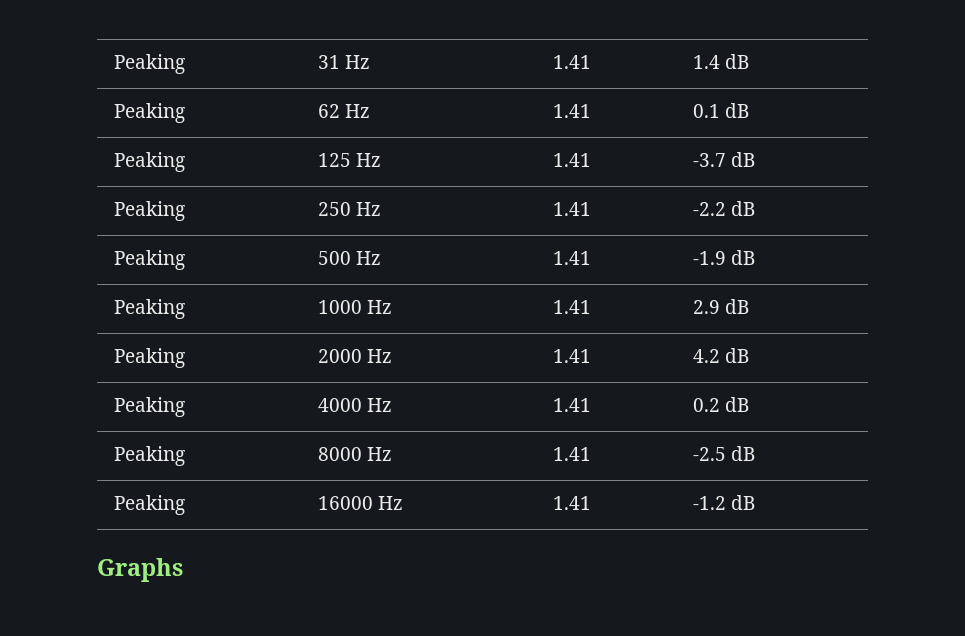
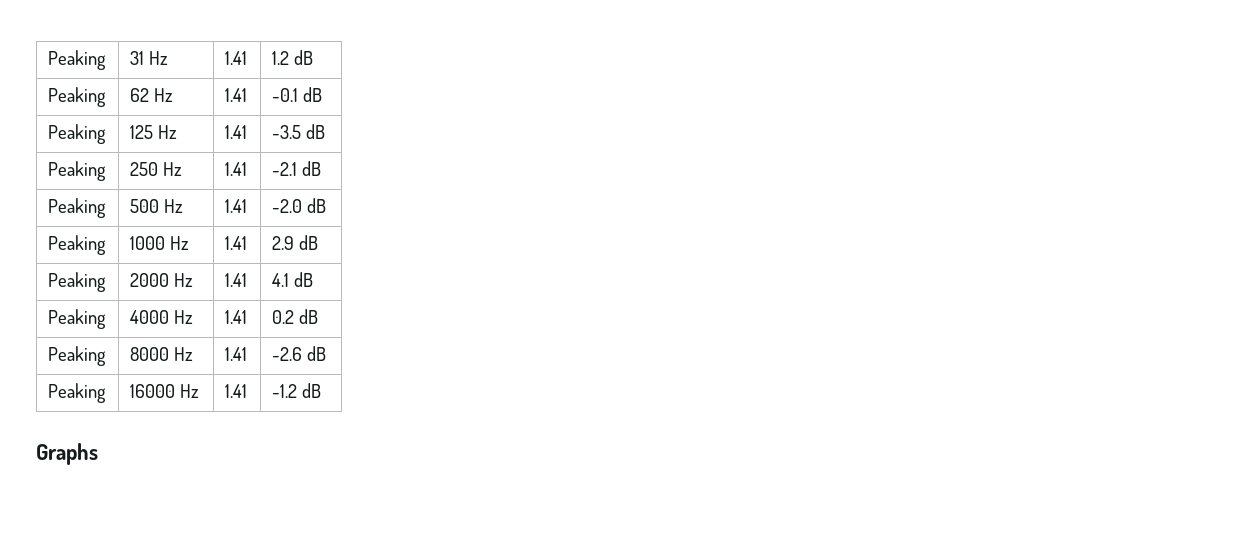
[692,55,720,69] 1.4 -> [272,51,290,65] 1.2
[692,104,720,118] 0.1 -> [272,88,299,102] -0.1
[692,153,726,167] -3.7 -> [272,125,302,139] -3.5
[692,202,726,216] -2.2 -> [272,162,298,176] -2.1
[692,251,726,265] -1.9 -> [272,199,303,213] -2.0
[692,349,720,363] 4.2 -> [272,273,290,287] 4.1
[692,447,726,461] -2.5 -> [272,347,303,361] -2.6

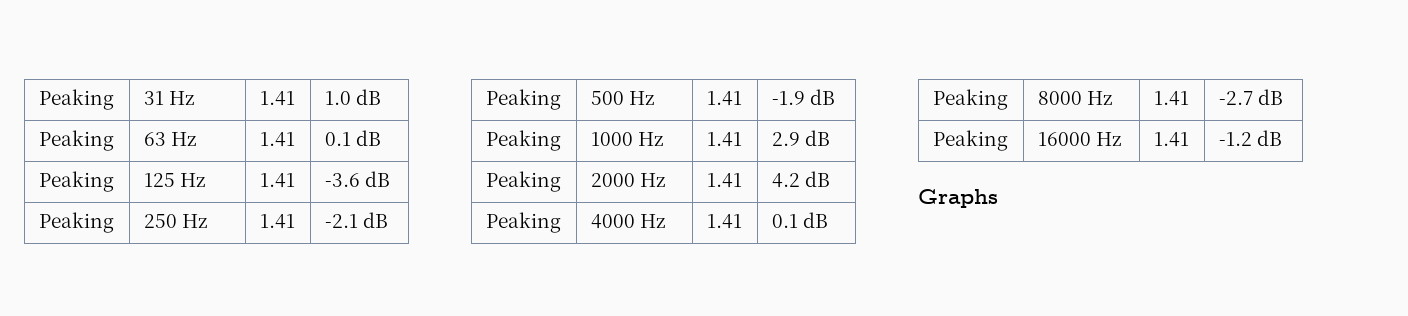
[272,50,314,65] [48,87,107,107] [130,88,174,102] [225,88,248,102] [272,88,299,102] 1.2 dB // Peaking | 62 Hz | 1.41 | -0.1 -> [324,89,381,105] [38,130,114,151] [143,132,196,146] [259,132,295,147] [324,132,351,146] 1.0 dB // Peaking | 63 Hz | 1.41 | 0.1
[272,125,302,139] -3.5 -> [324,173,360,187] -3.6
[272,199,303,213] -2.0 -> [771,91,805,105] -1.9
[272,273,290,287] 4.1 -> [771,173,800,188] 4.2
[272,310,295,324] 0.2 -> [771,214,798,228] 0.1
[272,347,303,361] -2.6 -> [1218,91,1253,105] -2.7

